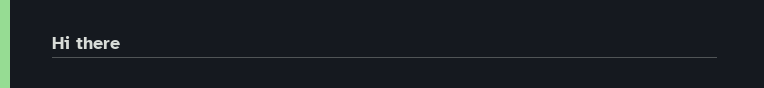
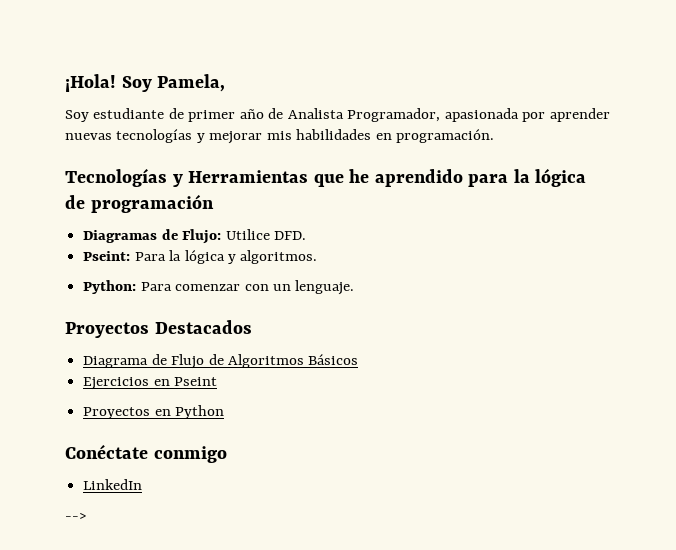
[52,36,120,49] Hi there -> [65,74,226,92] [65,108,610,122] [65,129,495,144] [65,168,587,187] [65,194,214,213] [83,229,306,244] [83,250,318,264] [83,280,355,295] [65,320,252,338] [83,354,359,369] [83,377,218,390] [83,405,225,419] [65,444,227,463] [83,479,143,490] [65,512,87,520] ¡Hola! Soy Pamela, // Soy estudiante de primer año de Analista Programador, apasionada por aprender nuevas tecnologías y mejorar mis habilidades en programación. // Tecnologías y Herramientas que he aprendido para la lógica de programación // Diagramas de Flujo: Utilice DFD. // Pseint: Para la lógica y algoritmos. // Python: Para comenzar con un lenguaje. // Proyectos Destacados // Diagrama de Flujo de Algoritmos Básicos // Ejercicios en Pseint // Proyectos en Python // Conéctate conmigo // LinkedIn // -->

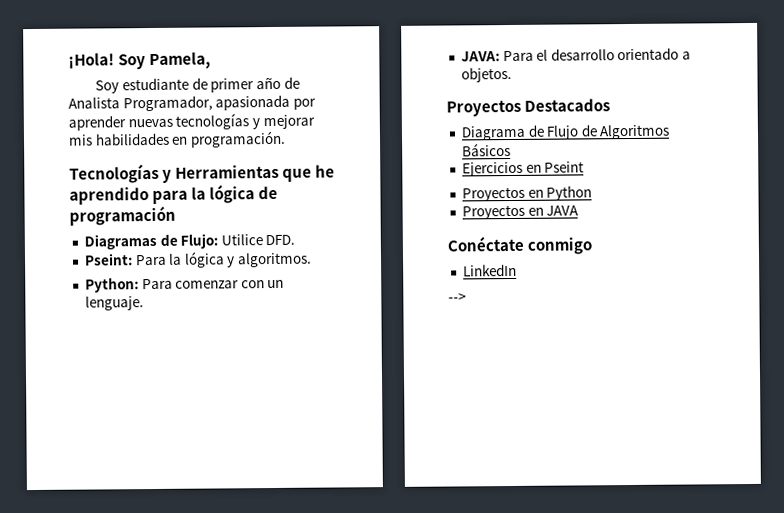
(355, 287) none -> [460,47,692,62] [460,66,512,83] // JAVA: Para el desarrollo orientado a objetos.
(225, 412) none -> [461,204,580,220] // Proyectos en JAVA

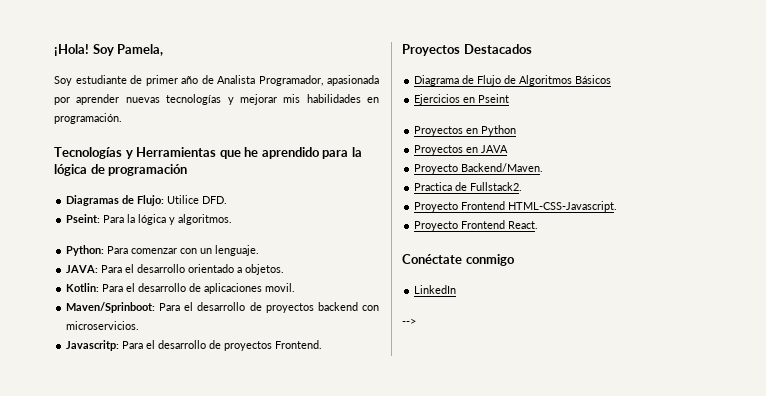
(512, 74) none -> [66,283,296,294] [66,302,379,313] [66,321,140,330] [66,340,323,351] // Kotlin: Para el desarrollo de aplicaciones movil. // Maven/Sprinboot: Para el desarrollo de proyectos backend con microservicios. // Javascritp: Para el desarrollo de proyectos Frontend.
(580, 210) none -> [414,163,544,174] [414,182,523,191] [414,201,618,212] [414,220,539,231] // Proyecto Backend/Maven. // Practica de Fullstack2. // Proyecto Frontend HTML-CSS-Javascript. // Proyecto Frontend React.

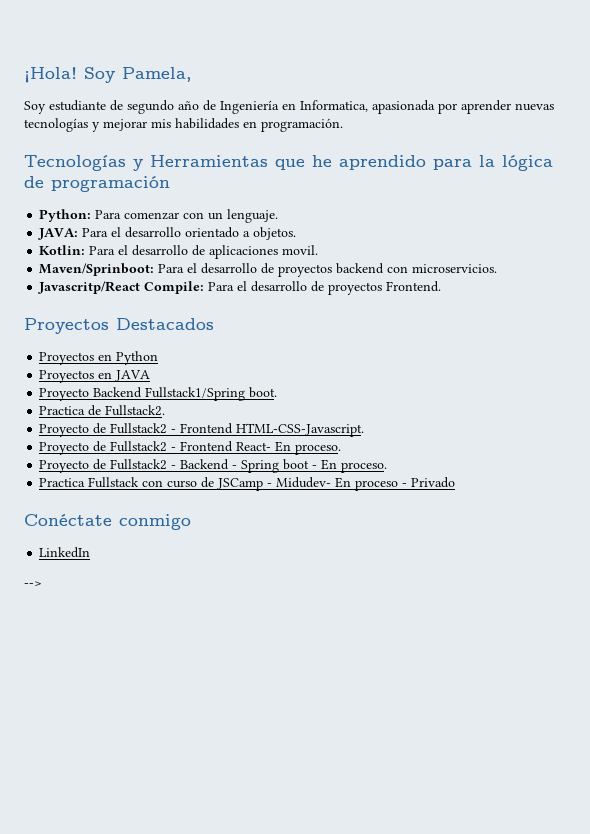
[145,75,178,86] primer -> [127,100,174,114] segundo
[217,75,324,86] Analista Programador, -> [220,100,368,114] Ingeniería en Informatica,
[66,195,228,206] [66,214,233,225] // Diagramas de Flujo: Utilice DFD. // Pseint: Para la lógica y algoritmos. -> (170, 184) none
[66,340,120,351] Javascritp: -> [38,281,205,294] Javascritp/React Compile:
[414,75,612,86] [414,94,510,105] // Diagrama de Flujo de Algoritmos Básicos // Ejercicios en Pseint -> (214, 324) none
[461,163,544,172] Backend/Maven. -> [93,387,278,401] Backend Fullstack1/Spring boot.
(459, 207) none -> [93,423,177,434] de Fullstack2 -
[461,220,539,229] Frontend React. -> [93,441,342,455] [39,459,388,473] [39,477,456,491] de Fullstack2 - Frontend React- En proceso. // Proyecto de Fullstack2 - Backend - Spring boot - En proceso. // Practica Fullstack con curso de JSCamp - Midudev- En proceso - Privado

